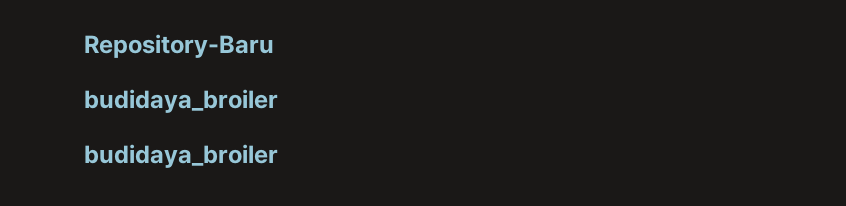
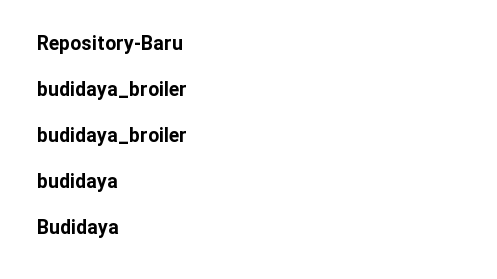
(278, 156) none -> [37,173,118,192] [37,219,119,238] // budidaya // Budidaya

